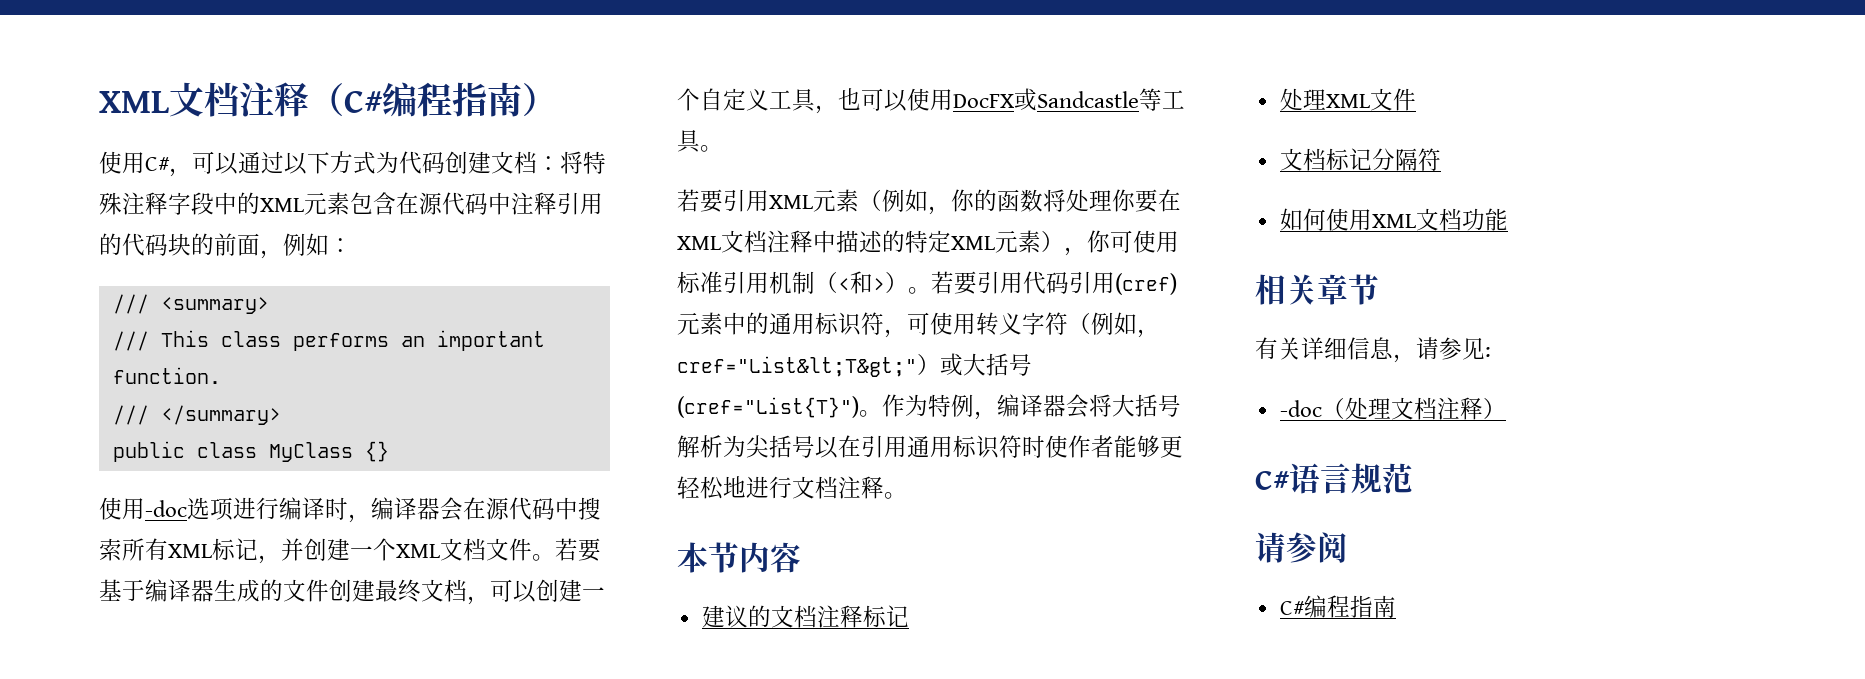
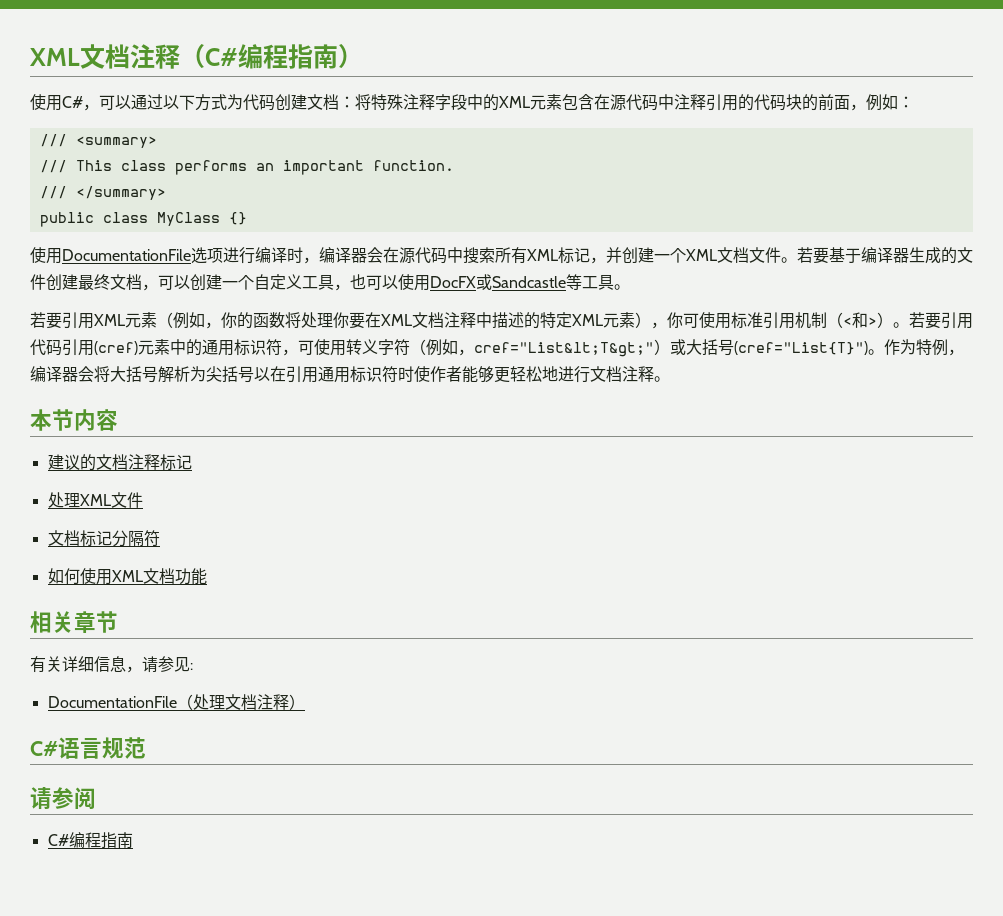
[145,500,187,517] -doc -> [62,249,191,261] DocumentationFile
[1279,400,1322,417] -doc -> [47,696,177,708] DocumentationFile

